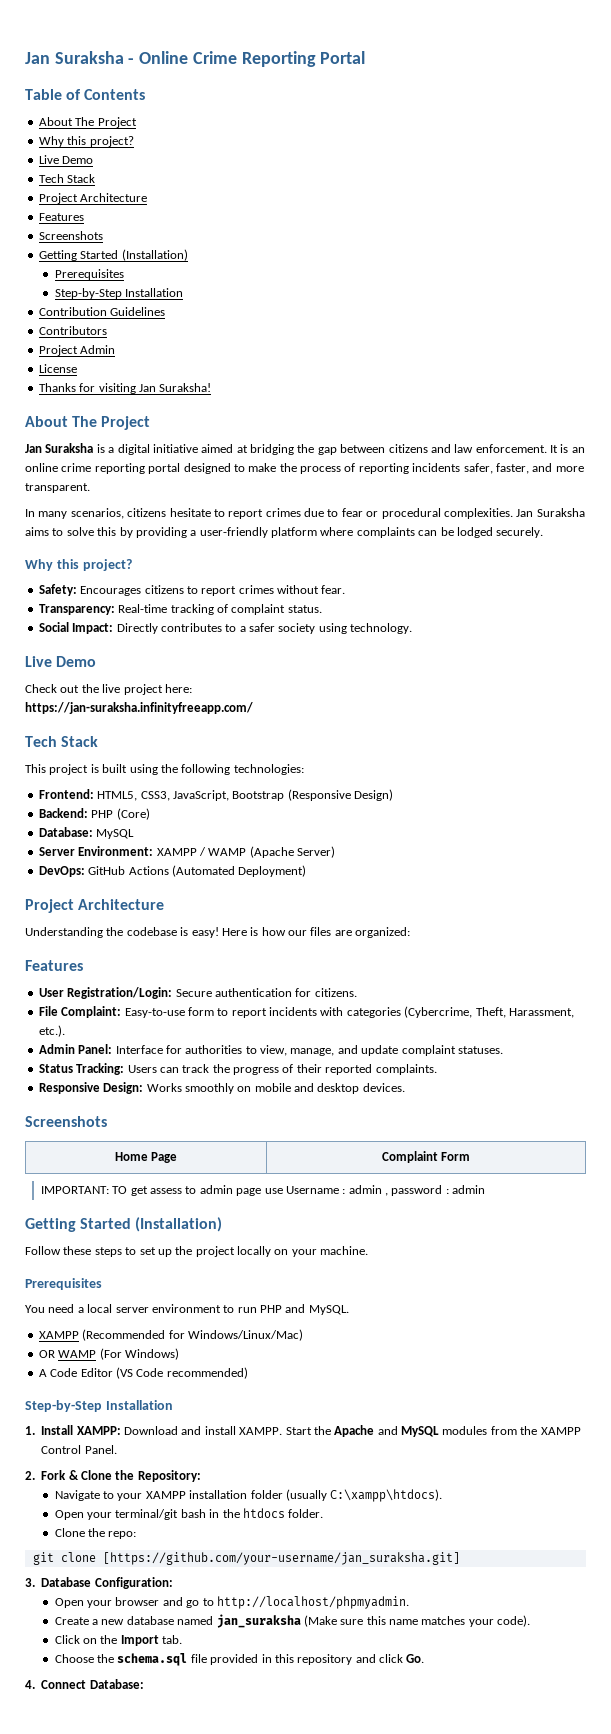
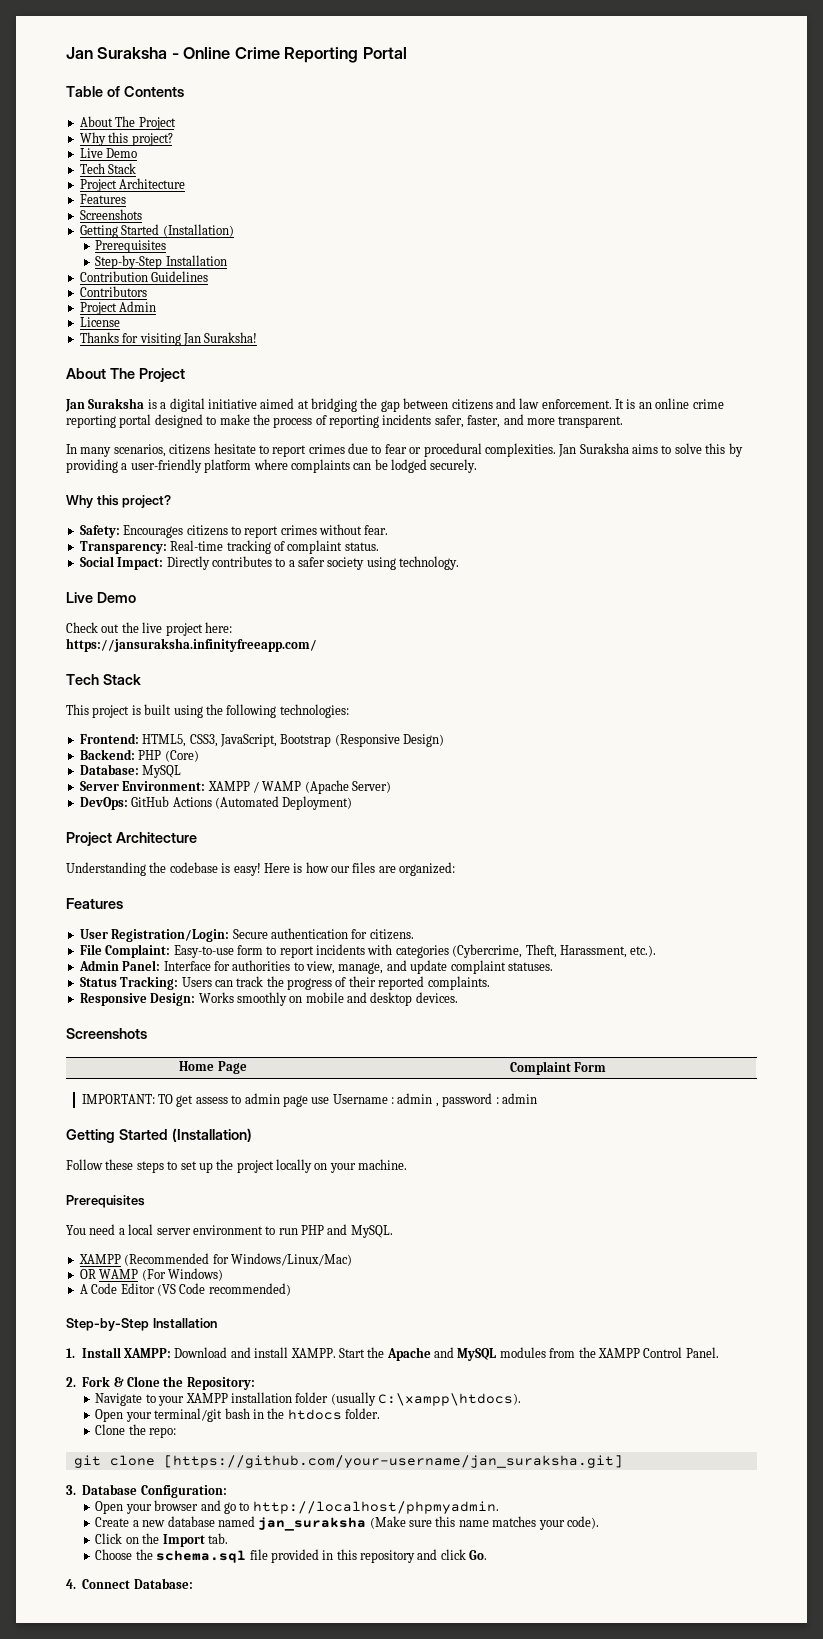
[25,702,253,714] https://jan-suraksha.infinityfreeapp.com/ -> [66,638,317,652] https://jansuraksha.infinityfreeapp.com/

